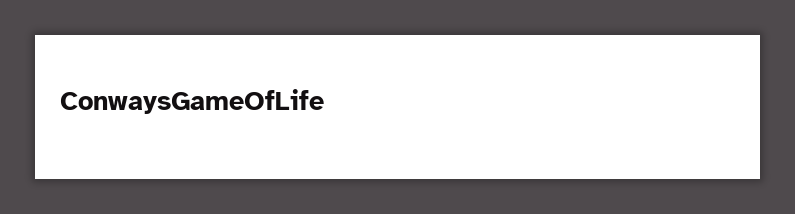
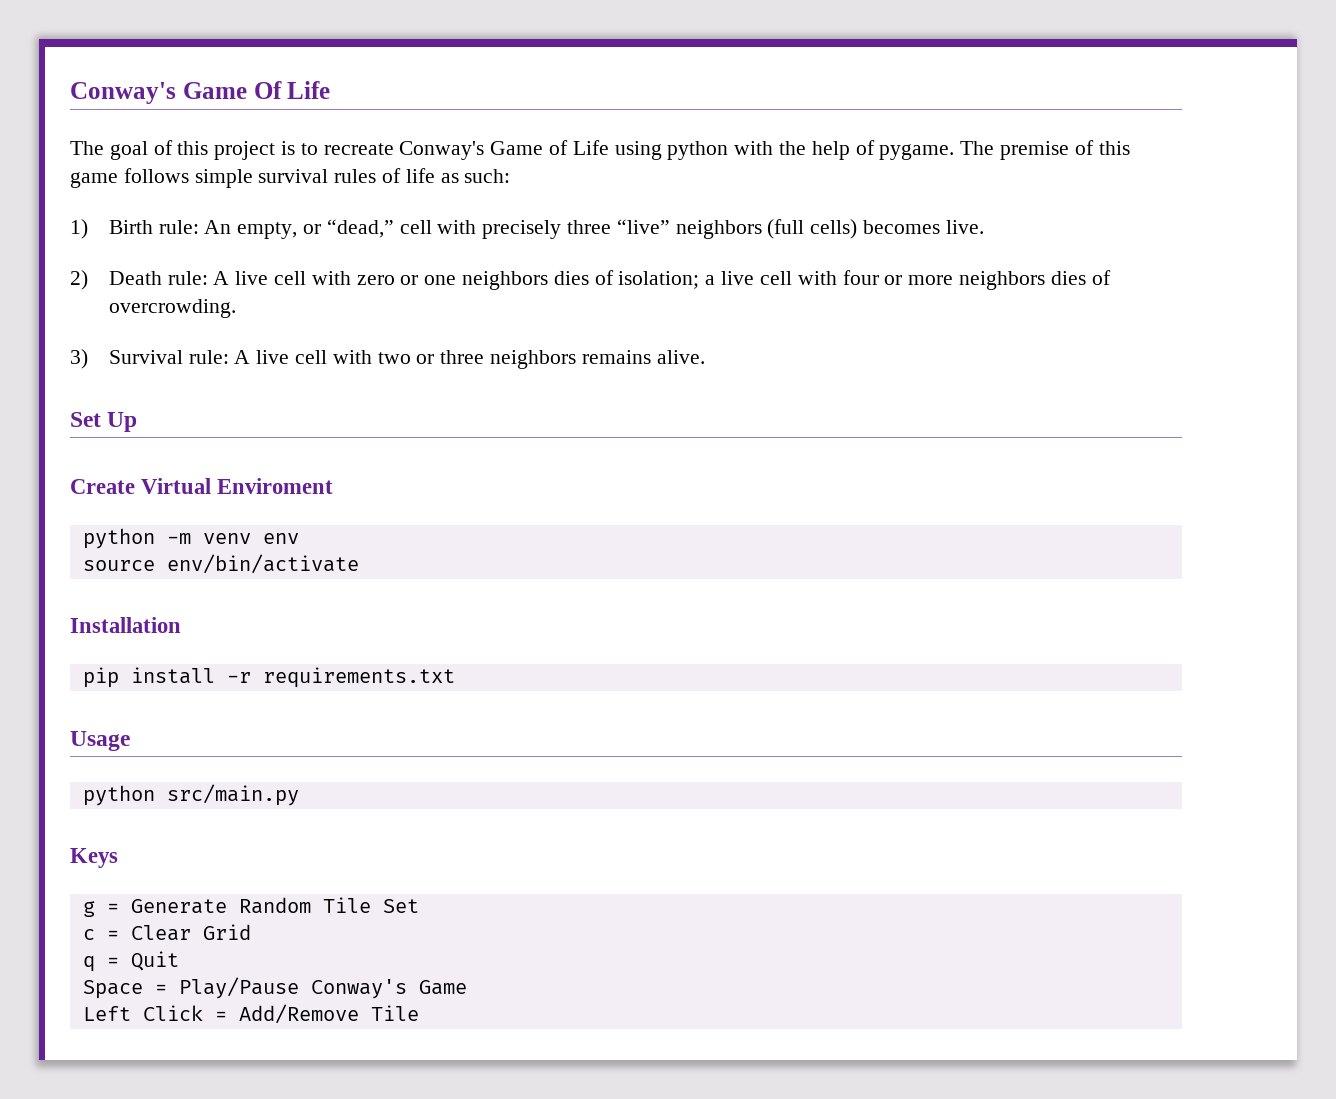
[60,89,324,114] ConwaysGameOfLife -> [70,81,331,104] [70,140,1130,160] [70,168,511,188] [70,219,984,239] [70,270,1111,290] [108,299,236,318] [70,349,705,369] [70,412,138,432] [70,478,334,494] [82,528,299,549] [82,554,359,574] [70,617,181,633] [82,667,455,688] [70,731,130,751] [82,784,299,806] [70,848,118,868] [82,897,419,917] [82,924,251,941] [82,951,179,972] [82,977,467,999] [82,1004,419,1024] Conway's Game Of Life // The goal of this project is to recreate Conway's Game of Life using python with the help of pygame. The premise of this game follows simple survival rules of life as such: // 1) Birth rule: An empty, or “dead,” cell with precisely three “live” neighbors (full cells) becomes live. // 2) Death rule: A live cell with zero or one neighbors dies of isolation; a live cell with four or more neighbors dies of overcrowding. // 3) Survival rule: A live cell with two or three neighbors remains alive. // Set Up // Create Virtual Enviroment // python -m venv env // source env/bin/activate // Installation // pip install -r requirements.txt // Usage // python src/main.py // Keys // g = Generate Random Tile Set // c = Clear Grid // q = Quit // Space = Play/Pause Conway's Game // Left Click = Add/Remove Tile

